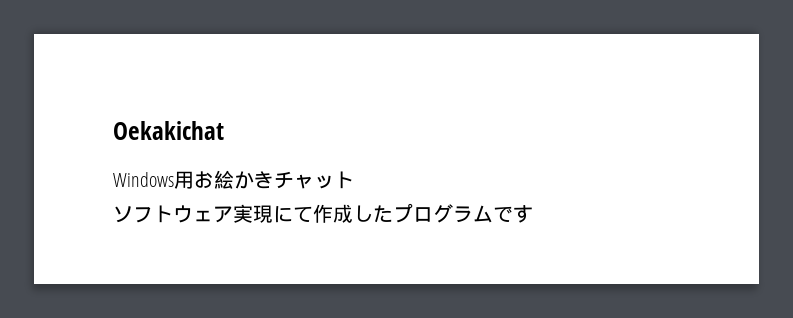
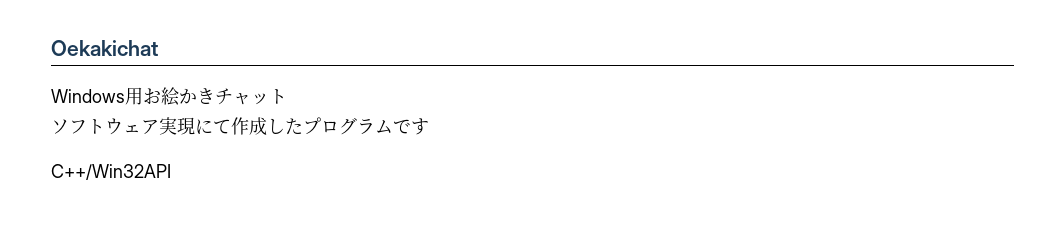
(533, 214) none -> [51,164,171,180] // C++/Win32API

